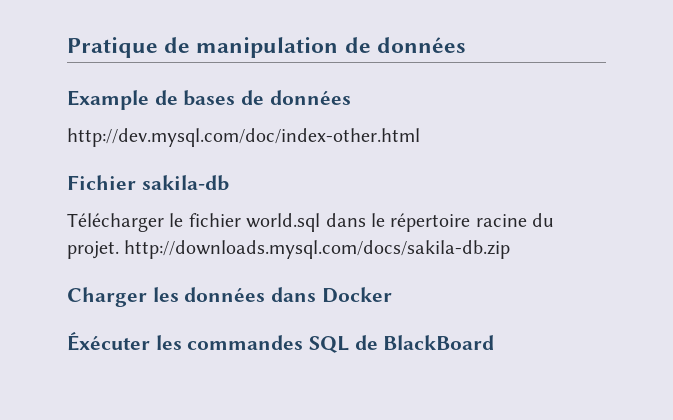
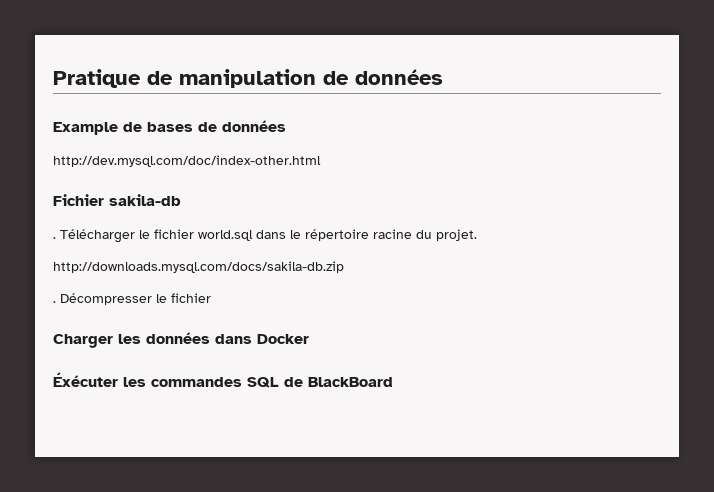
(229, 183) none -> [53,237,56,239] .
(119, 250) none -> (477, 235) //
(511, 249) none -> [53,293,211,305] // . Décompresser le fichier

